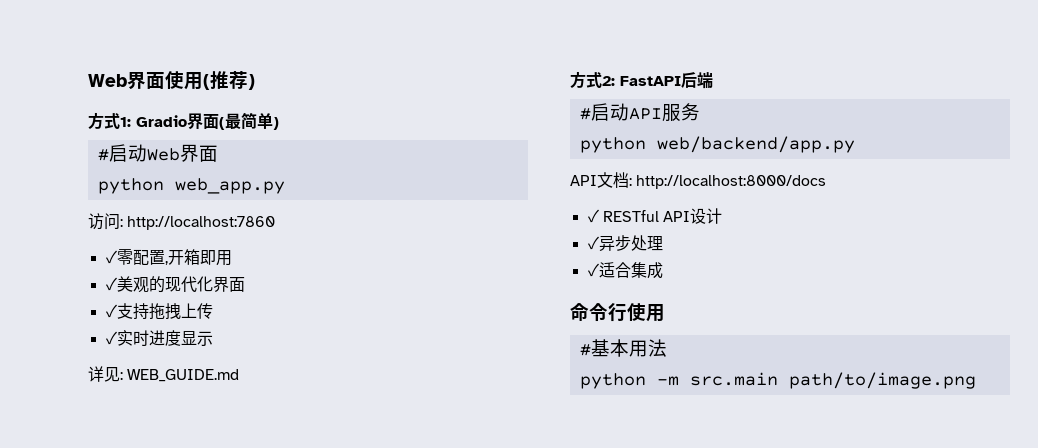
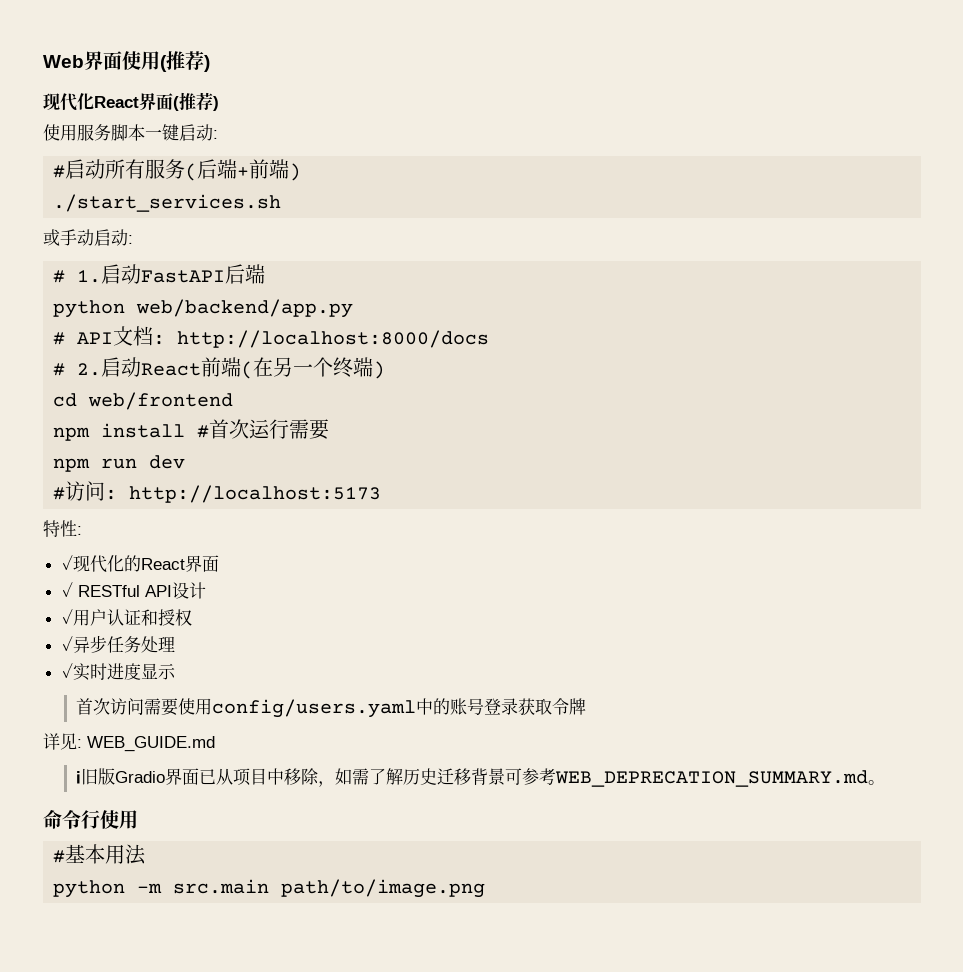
[88,112,187,130] 方式1: Gradio -> [43,93,139,111] 现代化React
[225,112,279,130] [97,144,218,162] [97,178,285,194] [88,213,276,230] [105,249,232,266] [105,276,245,293] [105,303,213,320] [105,330,213,346] [88,366,240,382] [570,71,713,89] [579,103,700,122] [579,136,855,153] [570,172,827,189] [587,208,723,224] [587,235,663,251] [587,262,663,279] 最简单) // #启动Web界面 // python web_app.py // 访问: http://localhost:7860 // ✓零配置,开箱即用 // ✓美观的现代化界面 // ✓支持拖拽上传 // ✓实时进度显示 // 详见: WEB_GUIDE.md // 方式2: FastAPI后端 // #启动API服务 // python web/backend/app.py // API文档: http://localhost:8000/docs // ✓ RESTful API设计 // ✓异步处理 // ✓适合集成 -> [179,92,219,111] [43,124,218,141] [53,159,302,181] [53,194,282,212] [43,229,133,246] [53,264,266,284] [53,299,354,318] [53,326,490,348] [53,357,386,379] [53,392,234,410] [53,419,330,441] [53,455,186,472] [53,481,382,503] [43,520,82,538] [61,555,219,573] [61,582,206,599] [61,609,192,626] [61,635,175,653] [61,663,176,681] [76,698,587,718] [43,733,215,752] [76,768,886,787] 推荐) // 使用服务脚本一键启动: // #启动所有服务(后端+前端) // ./start_services.sh // 或手动启动: // # 1.启动FastAPI后端 // python web/backend/app.py // # API文档: http://localhost:8000/docs // # 2.启动React前端(在另一个终端) // cd web/frontend // npm install #首次运行需要 // npm run dev // #访问: http://localhost:5173 // 特性: // ✓现代化的React界面 // ✓ RESTful API设计 // ✓用户认证和授权 // ✓异步任务处理 // ✓实时进度显示 // 首次访问需要使用config/users.yaml中的账号登录获取令牌 // 详见: WEB_GUIDE.md // ℹ旧版Gradio界面已从项目中移除，如需了解历史迁移背景可参考WEB_DEPRECATION_SUMMARY.md。

